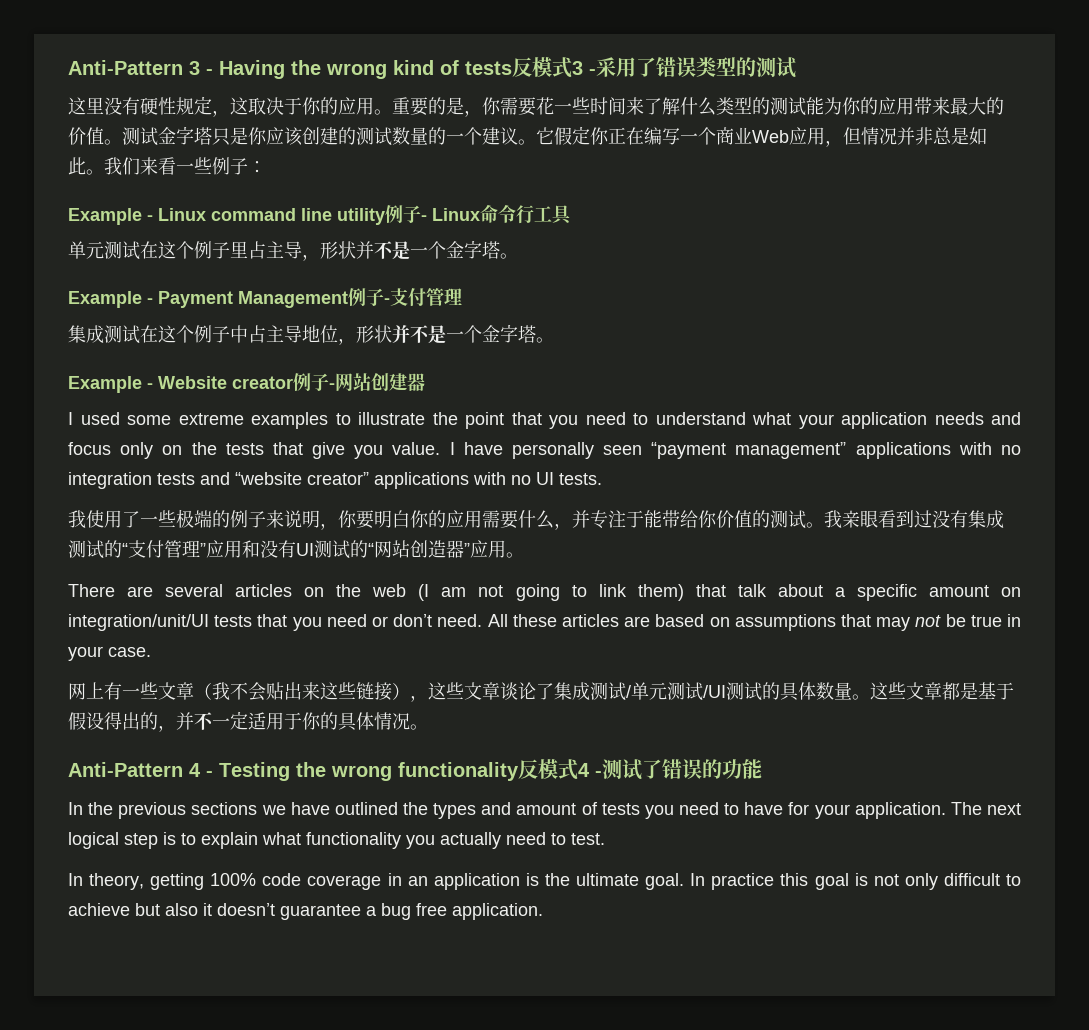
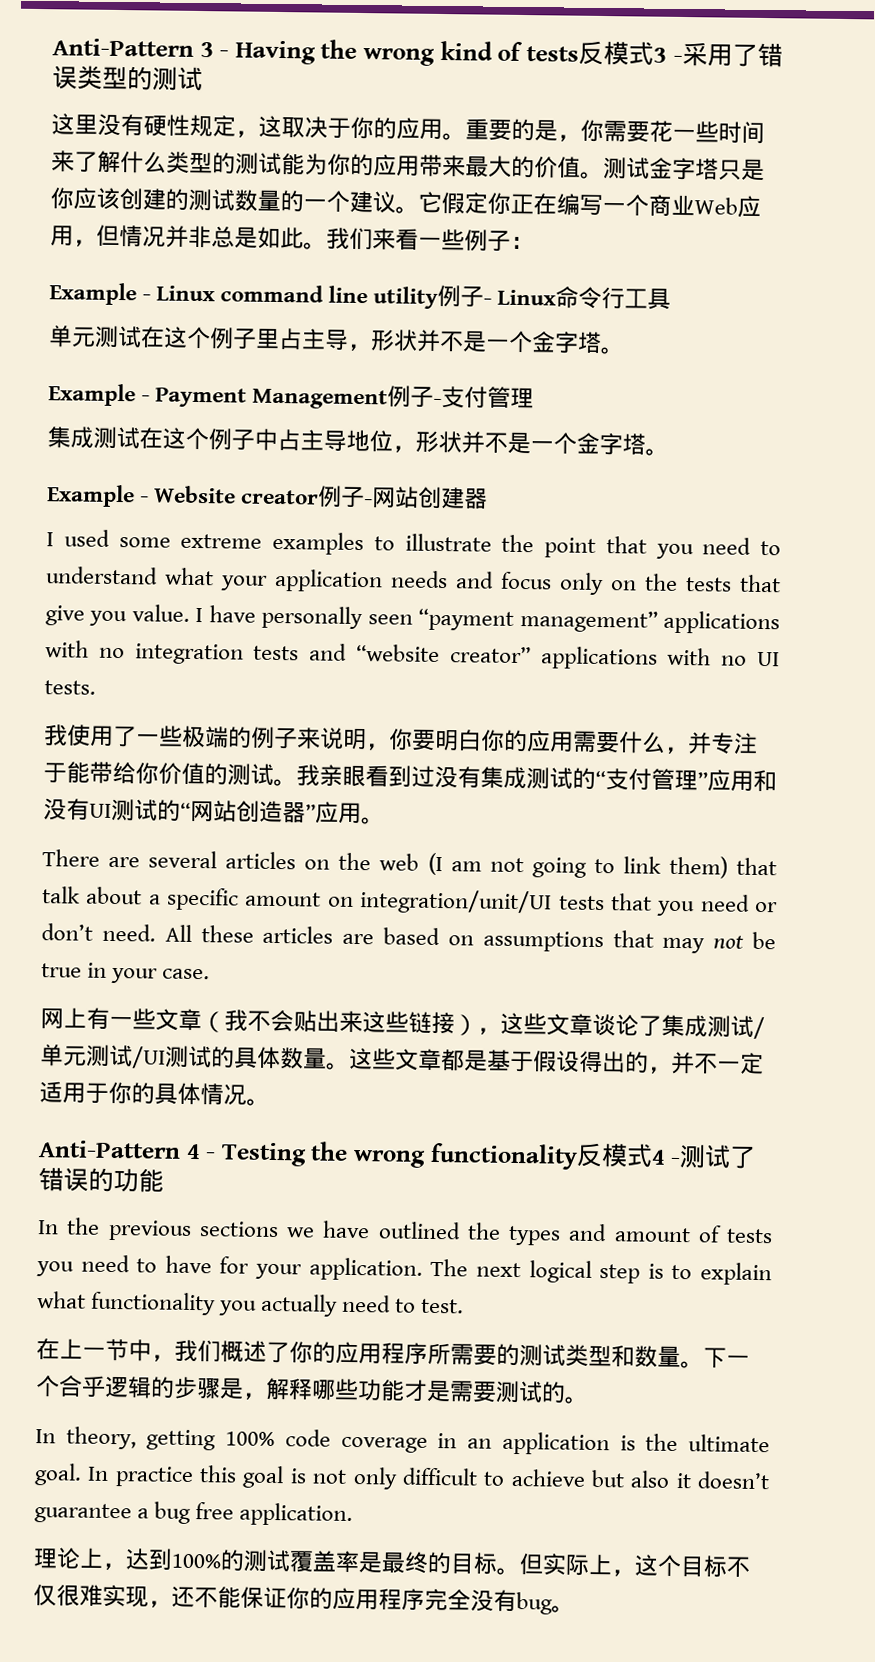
(605, 839) none -> [36,1338,750,1369] [35,1375,588,1404] // 在上一节中，我们概述了你的应用程序所需要的测试类型和数量。下一个合乎逻辑的步骤是，解释哪些功能才是需要测试的。
(543, 911) none -> [33,1547,751,1578] [33,1584,575,1615] // 理论上，达到100%的测试覆盖率是最终的目标。但实际上，这个目标不仅很难实现，还不能保证你的应用程序完全没有bug。

